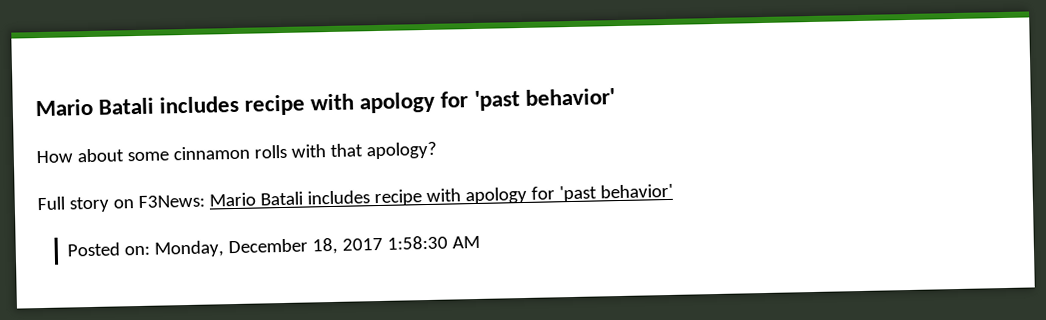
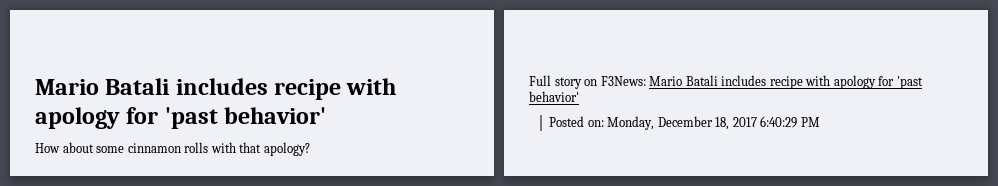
[386,235,480,250] 1:58:30 AM -> [760,116,820,128] 6:40:29 PM

